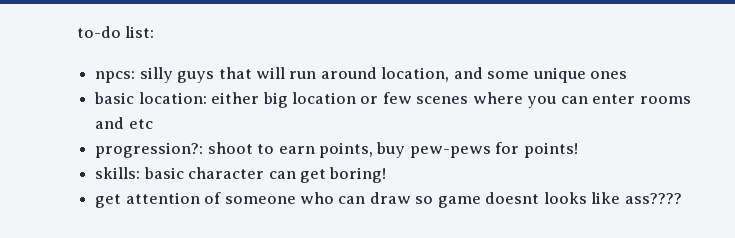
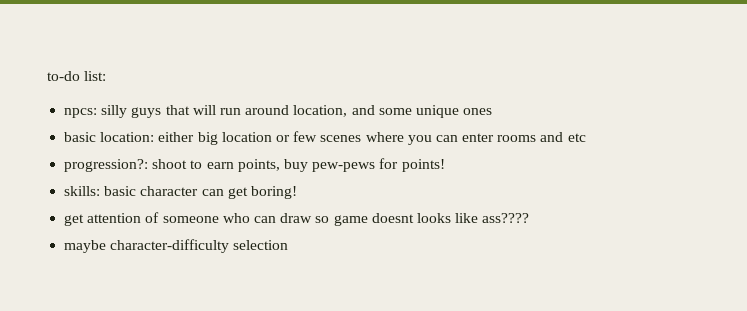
(682, 198) none -> [64,239,289,253] // maybe character-difficulty selection

